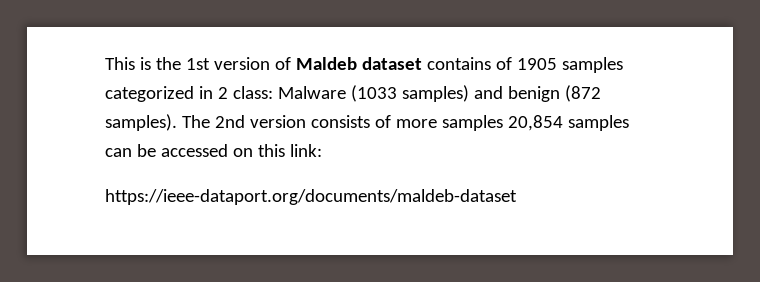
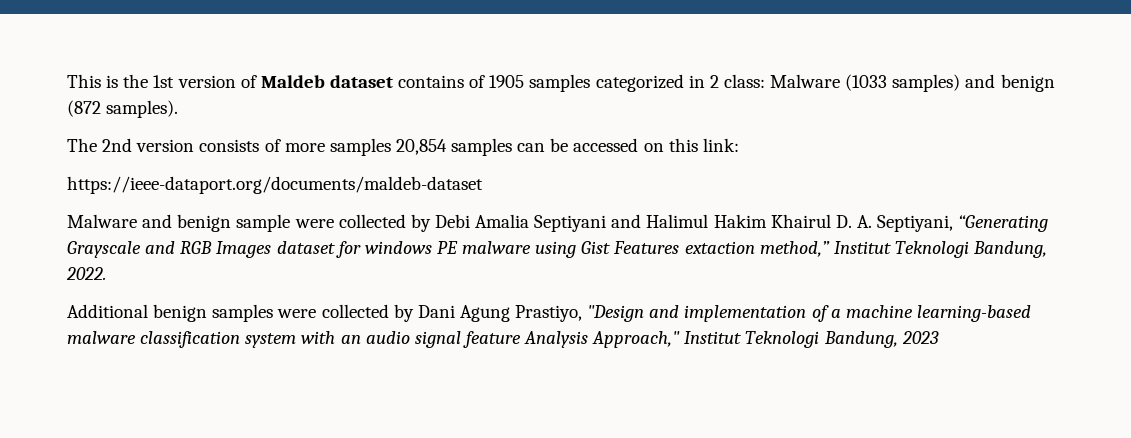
(177, 122) none -> (179, 109) //
(517, 197) none -> [67,214,1049,232] [67,241,1048,258] [66,267,106,280] [67,304,1031,322] [67,331,939,348] // Malware and benign sample were collected by Debi Amalia Septiyani and Halimul Hakim Khairul D. A. Septiyani, “Generating Grayscale and RGB Images dataset for windows PE malware using Gist Features extaction method,” Institut Teknologi Bandung, 2022. // Additional benign samples were collected by Dani Agung Prastiyo, "Design and implementation of a machine learning-based malware classification system with an audio signal feature Analysis Approach," Institut Teknologi Bandung, 2023

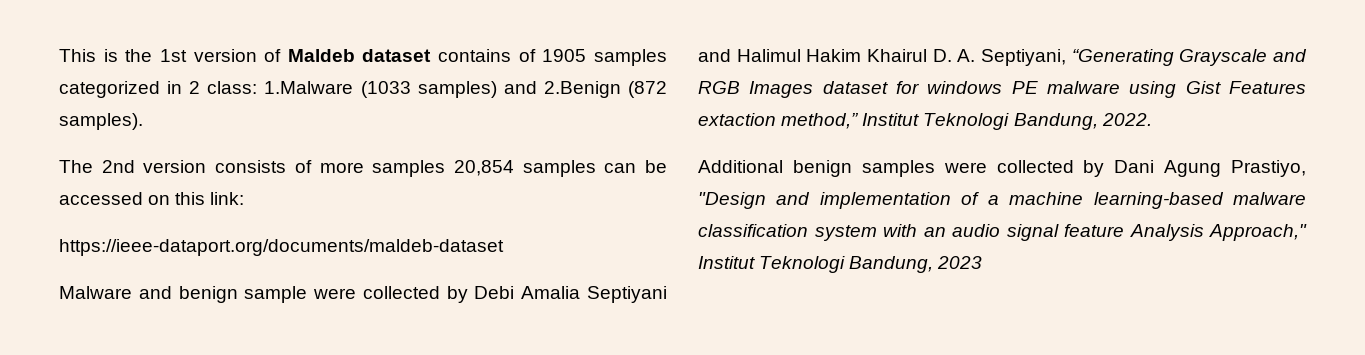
[770,74,841,88] Malware -> [264,81,354,94] 1.Malware
[1000,74,1055,92] benign -> [543,81,621,98] 2.Benign

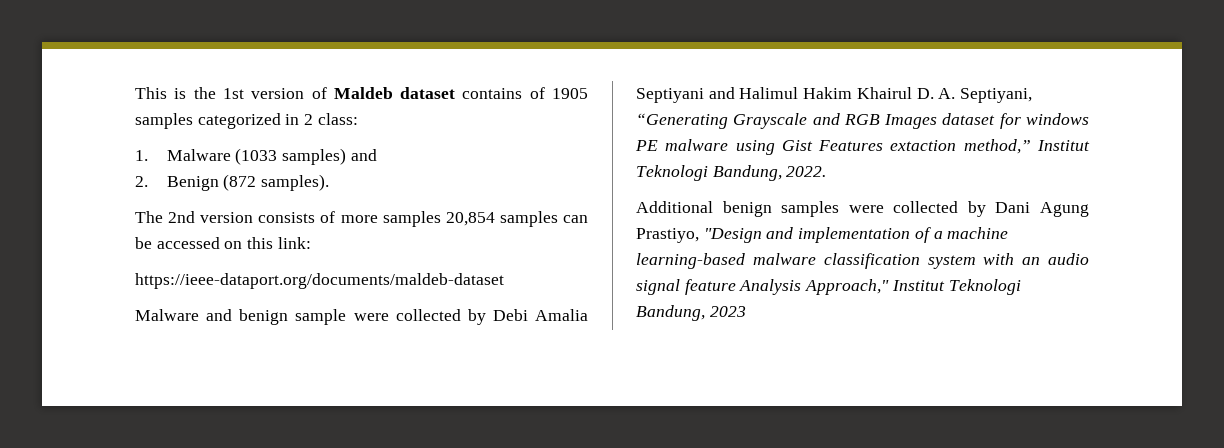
[264,81,354,94] 1.Malware -> [135,149,231,161] // 1. Malware
[543,81,621,98] 2.Benign -> [135,176,219,191] // 2. Benign

